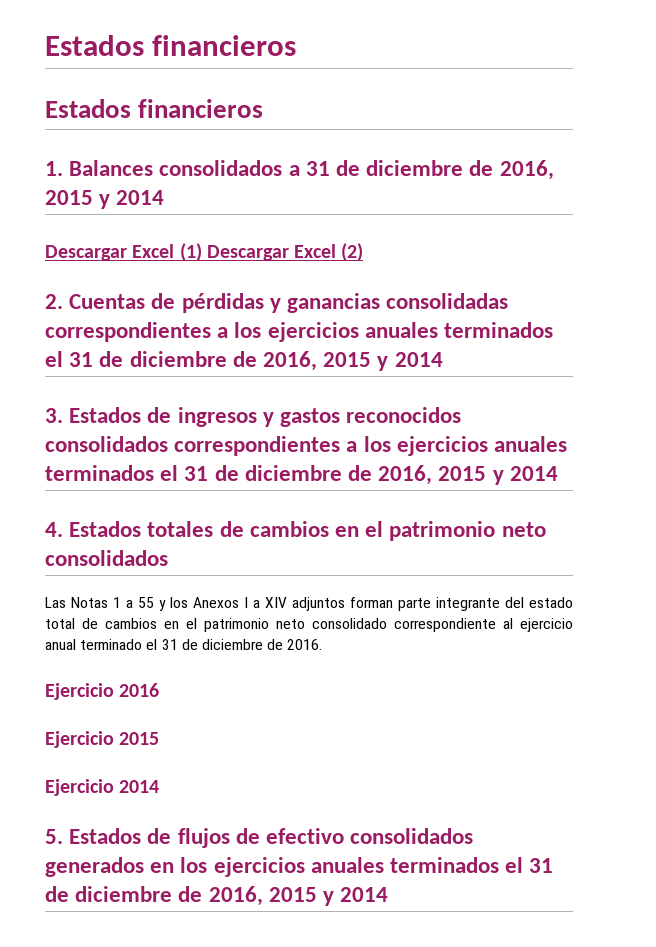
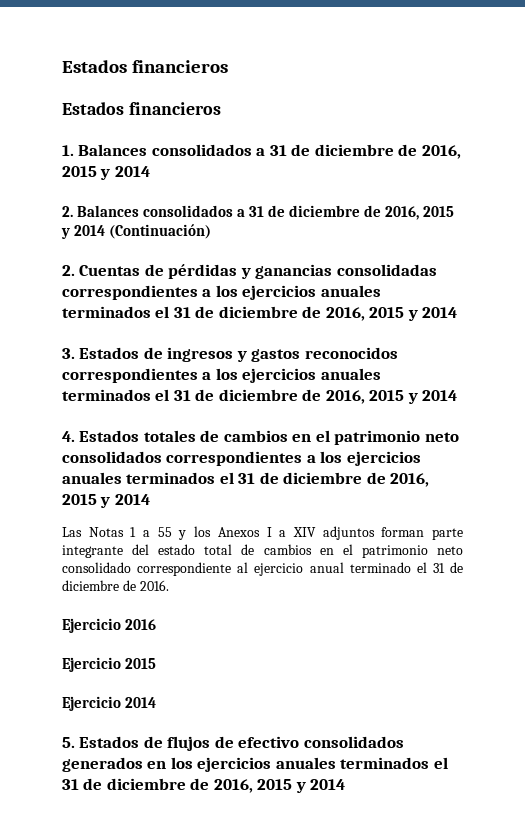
[45,243,364,262] Descargar Excel (1) Descargar Excel (2) -> [62,205,455,220] [61,224,212,239] 2. Balances consolidados a 31 de diciembre de 2016, 2015 y 2014 (Continuación)
[45,436,168,452] consolidados -> (398, 353) none
(168, 558) none -> [166,451,421,466] [62,472,430,487] [62,494,150,508] correspondientes a los ejercicios anuales terminados el 31 de diciembre de 2016, 2015 y 2014

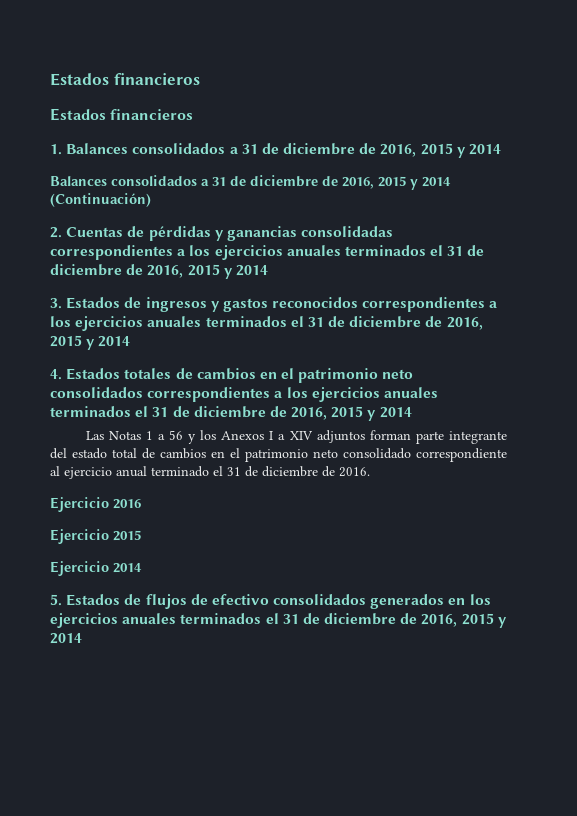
[62,206,73,217] 2. -> (502, 149) none
[157,527,172,537] 55 -> [168,430,183,440] 56

